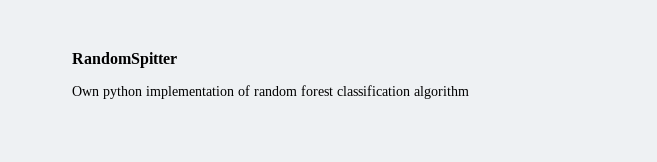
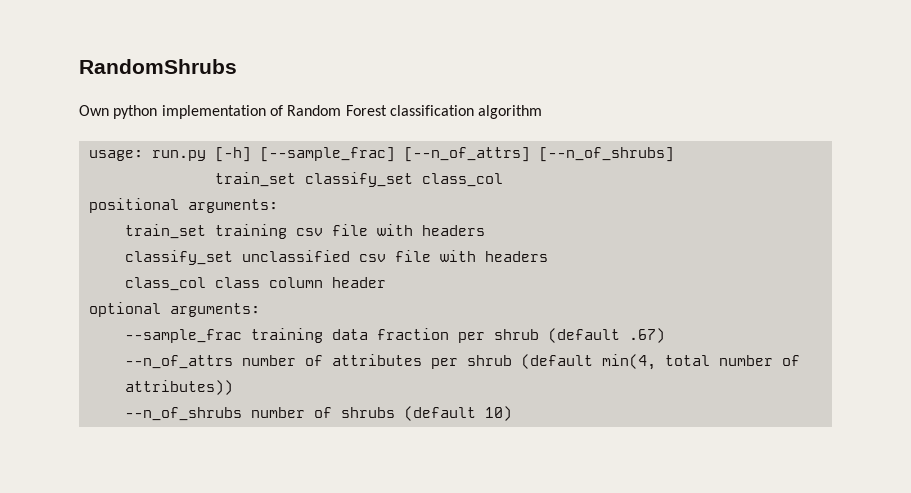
[72,52,177,68] RandomSpitter -> [79,59,237,74] RandomShrubs
[254,85,333,96] random forest -> [287,105,387,116] Random Forest
(469, 92) none -> [88,147,674,162] [214,172,503,187] [88,198,278,213] [124,224,485,239] [124,250,548,265] [124,277,386,291] [88,302,260,317] [124,328,665,343] [124,354,800,370] [124,380,233,395] [124,406,512,421] // usage: run.py [-h] [--sample_frac] [--n_of_attrs] [--n_of_shrubs] // train_set classify_set class_col // positional arguments: // train_set training csv file with headers // classify_set unclassified csv file with headers // class_col class column header // optional arguments: // --sample_frac training data fraction per shrub (default .67) // --n_of_attrs number of attributes per shrub (default min(4, total number of attributes)) // --n_of_shrubs number of shrubs (default 10)

